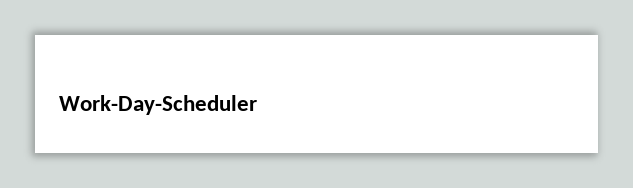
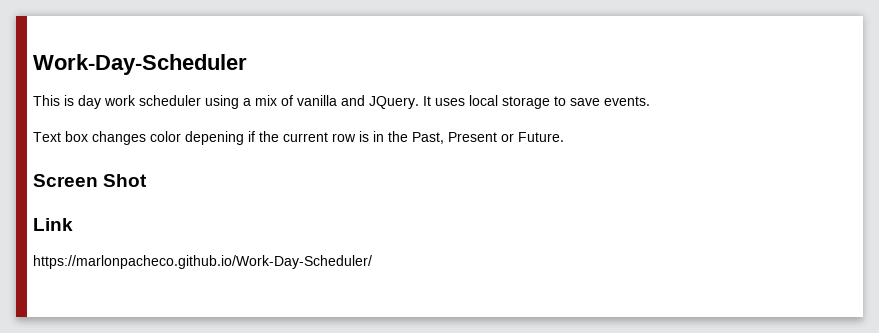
(257, 105) none -> [33,95,650,109] [33,131,564,145] [33,174,148,187] [33,218,73,231] [33,255,372,269] // This is day work scheduler using a mix of vanilla and JQuery. It uses local storage to save events. // Text box changes color depening if the current row is in the Past, Present or Future. // Screen Shot // Link // https://marlonpacheco.github.io/Work-Day-Scheduler/

